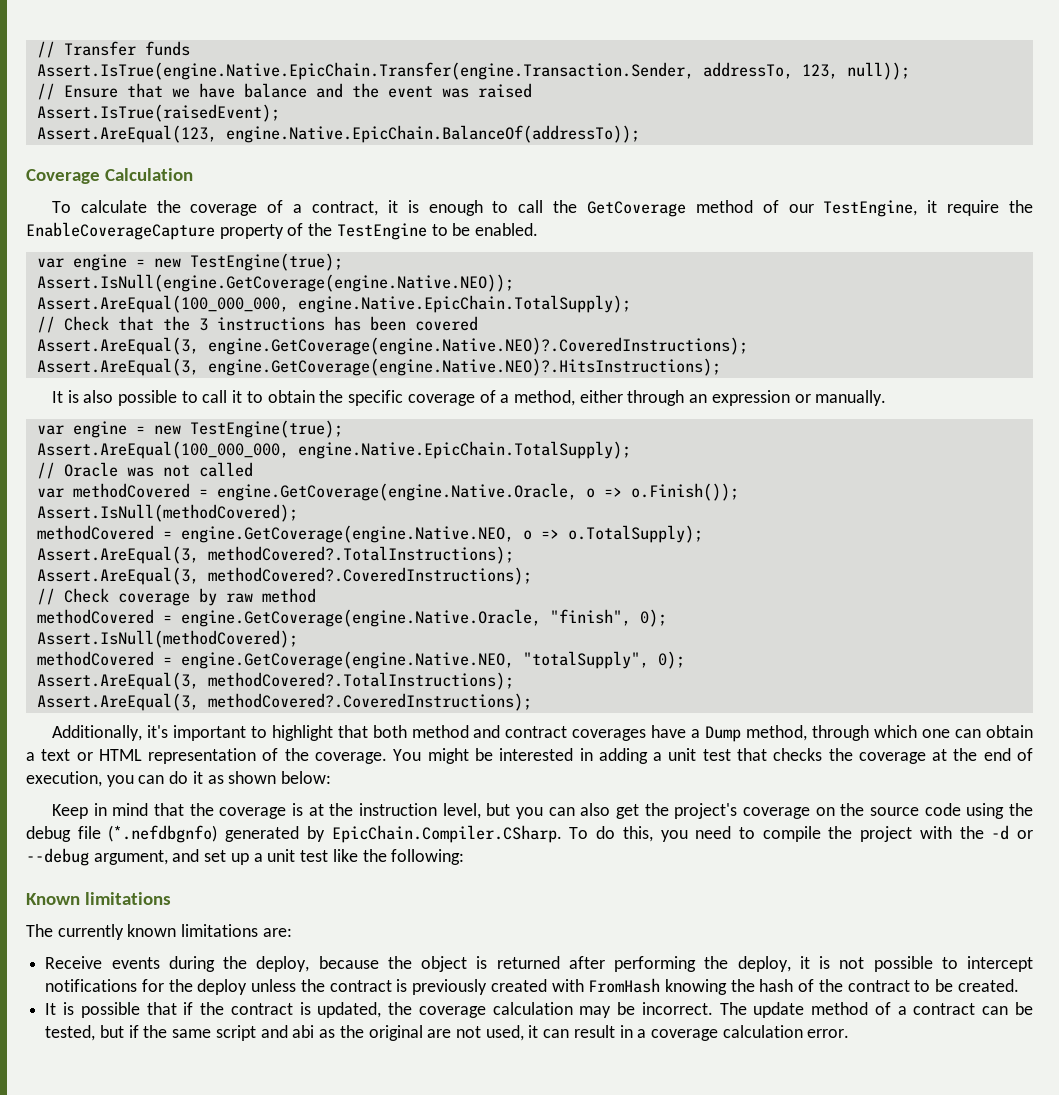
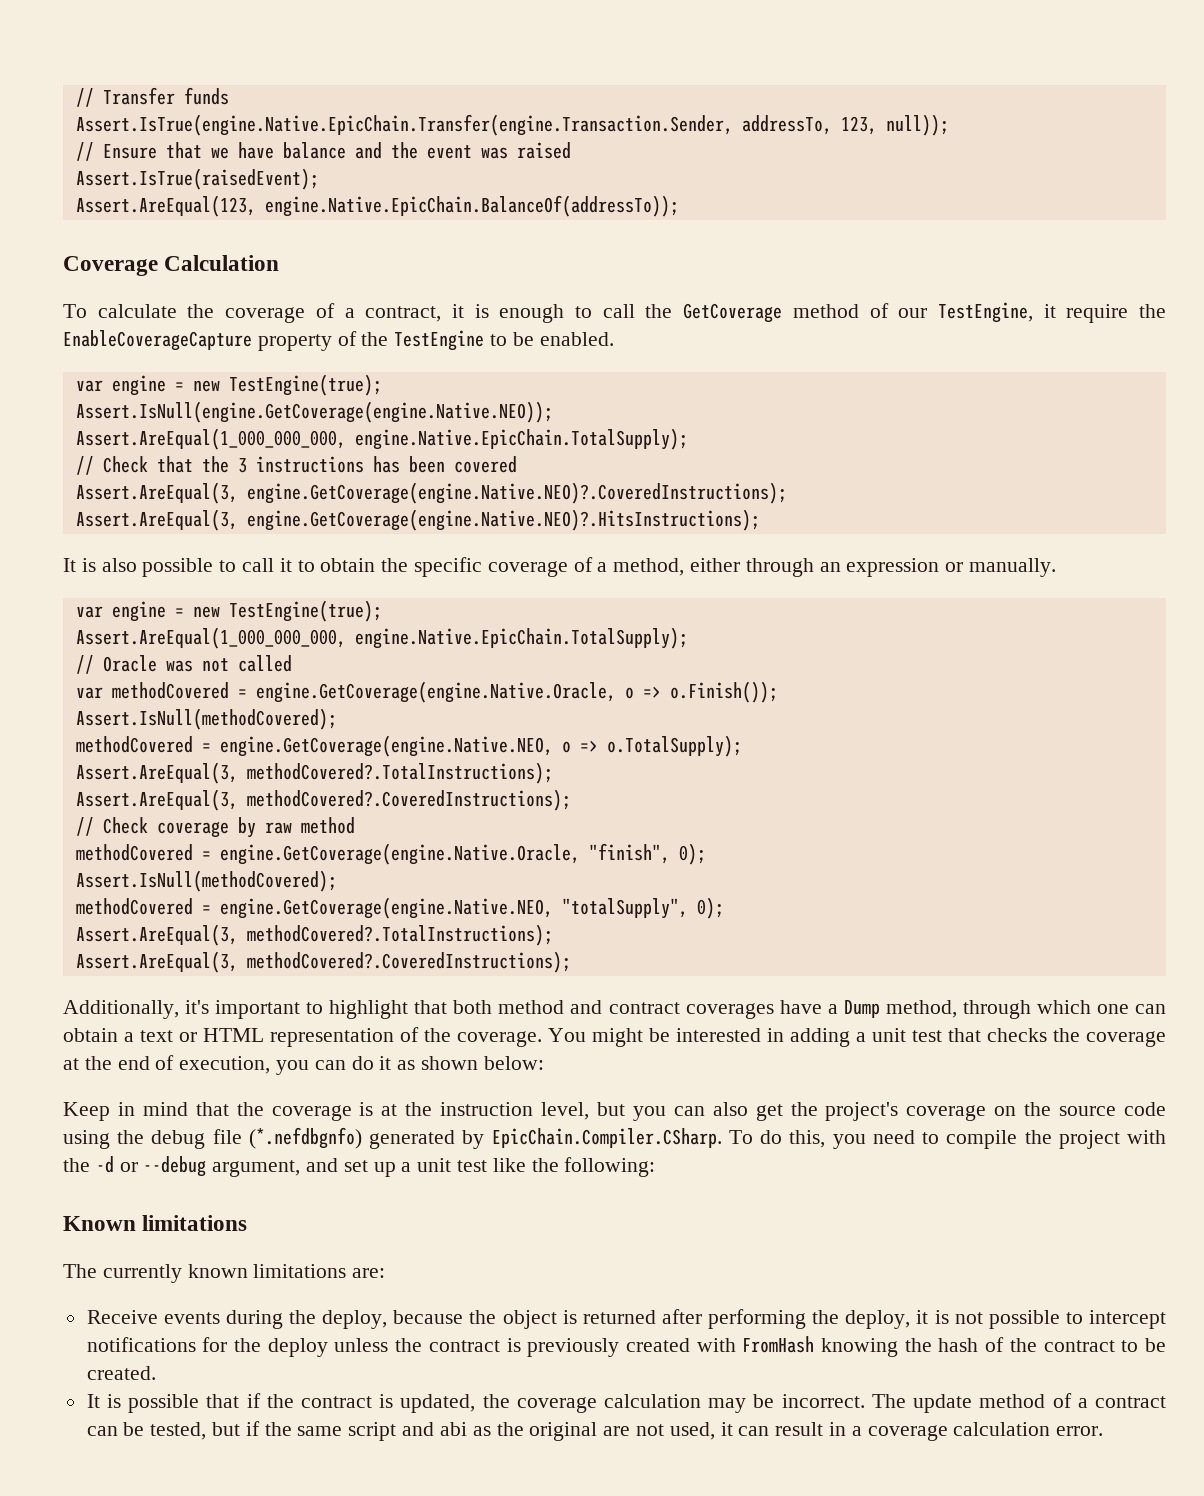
[36,295,289,313] Assert.AreEqual(100_000_000, -> [75,428,346,450] Assert.AreEqual(1_000_000_000,
[36,441,289,459] Assert.AreEqual(100_000_000, -> [75,627,346,649] Assert.AreEqual(1_000_000_000,

